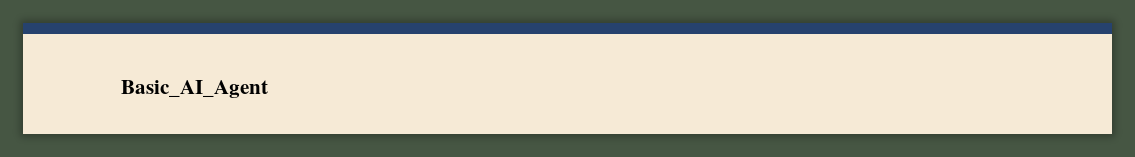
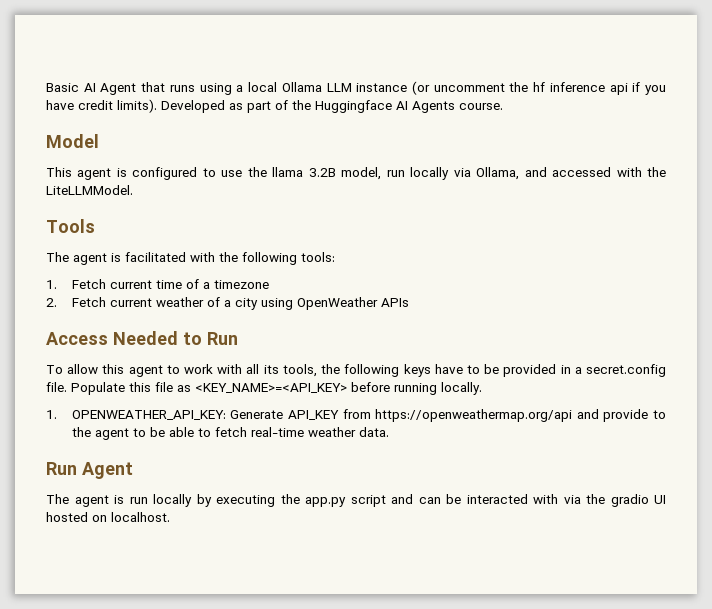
[121,80,268,98] Basic_AI_Agent -> [46,81,666,95] [46,99,503,113] [46,134,99,148] [46,167,667,180] [46,185,133,195] [46,219,95,233] [46,252,335,265] [46,279,269,289] [46,297,409,310] [46,331,238,345] [46,364,667,377] [46,382,482,395] [46,409,666,422] [71,427,389,440] [46,462,133,479] [46,494,666,507] [46,512,170,522] Basic AI Agent that runs using a local Ollama LLM instance (or uncomment the hf inference api if you have credit limits). Developed as part of the Huggingface AI Agents course. // Model // This agent is configured to use the llama 3.2B model, run locally via Ollama, and accessed with the LiteLLMModel. // Tools // The agent is facilitated with the following tools: // 1. Fetch current time of a timezone // 2. Fetch current weather of a city using OpenWeather APIs // Access Needed to Run // To allow this agent to work with all its tools, the following keys have to be provided in a secret.config file. Populate this file as <KEY_NAME>=<API_KEY> before running locally. // 1. OPENWEATHER_API_KEY: Generate API_KEY from https://openweathermap.org/api and provide to the agent to be able to fetch real-time weather data. // Run Agent // The agent is run locally by executing the app.py script and can be interacted with via the gradio UI hosted on localhost.

